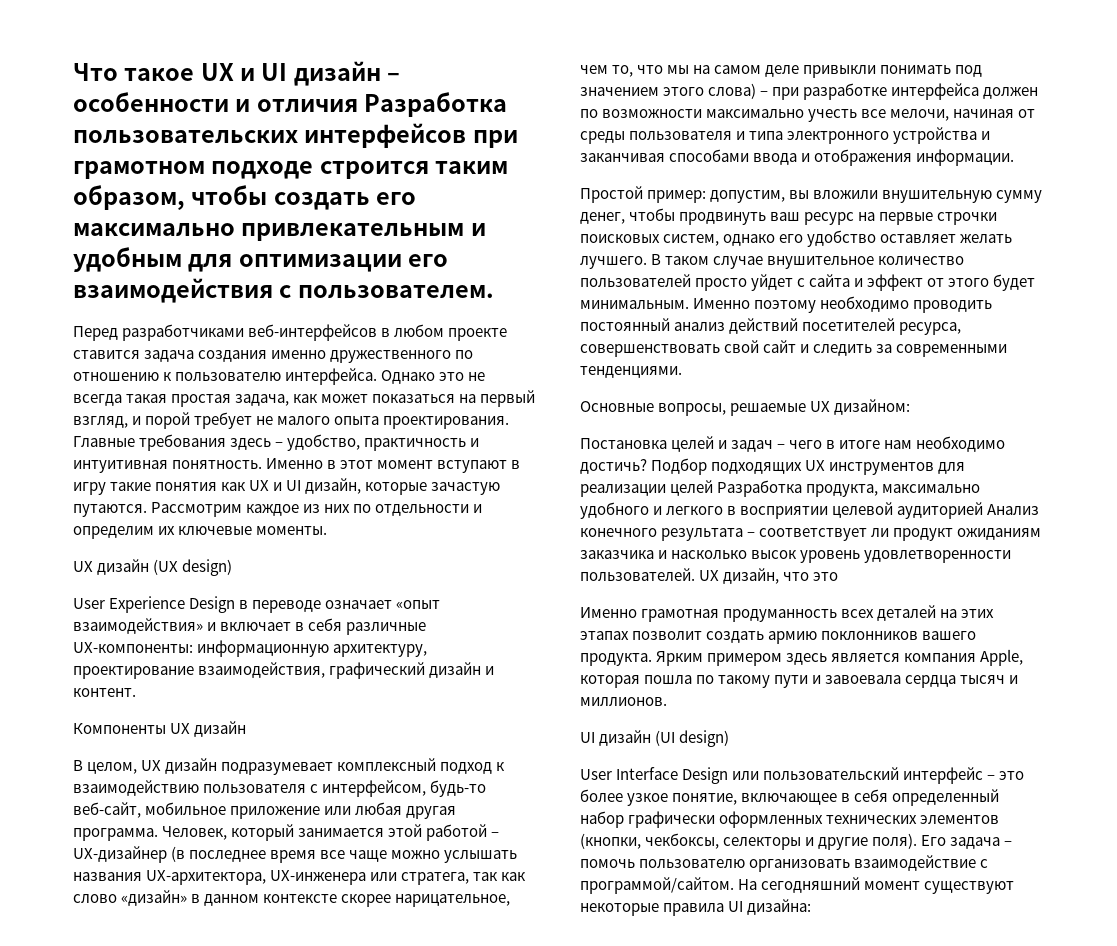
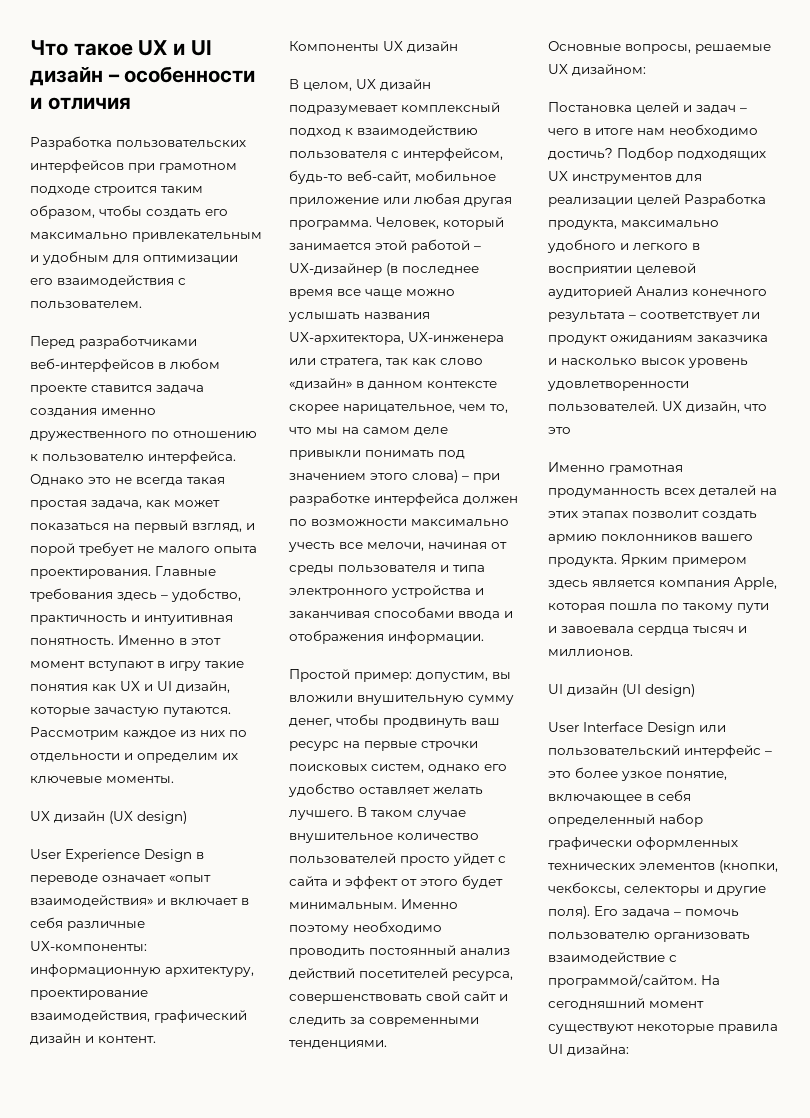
(358, 105) none -> (131, 103) //

